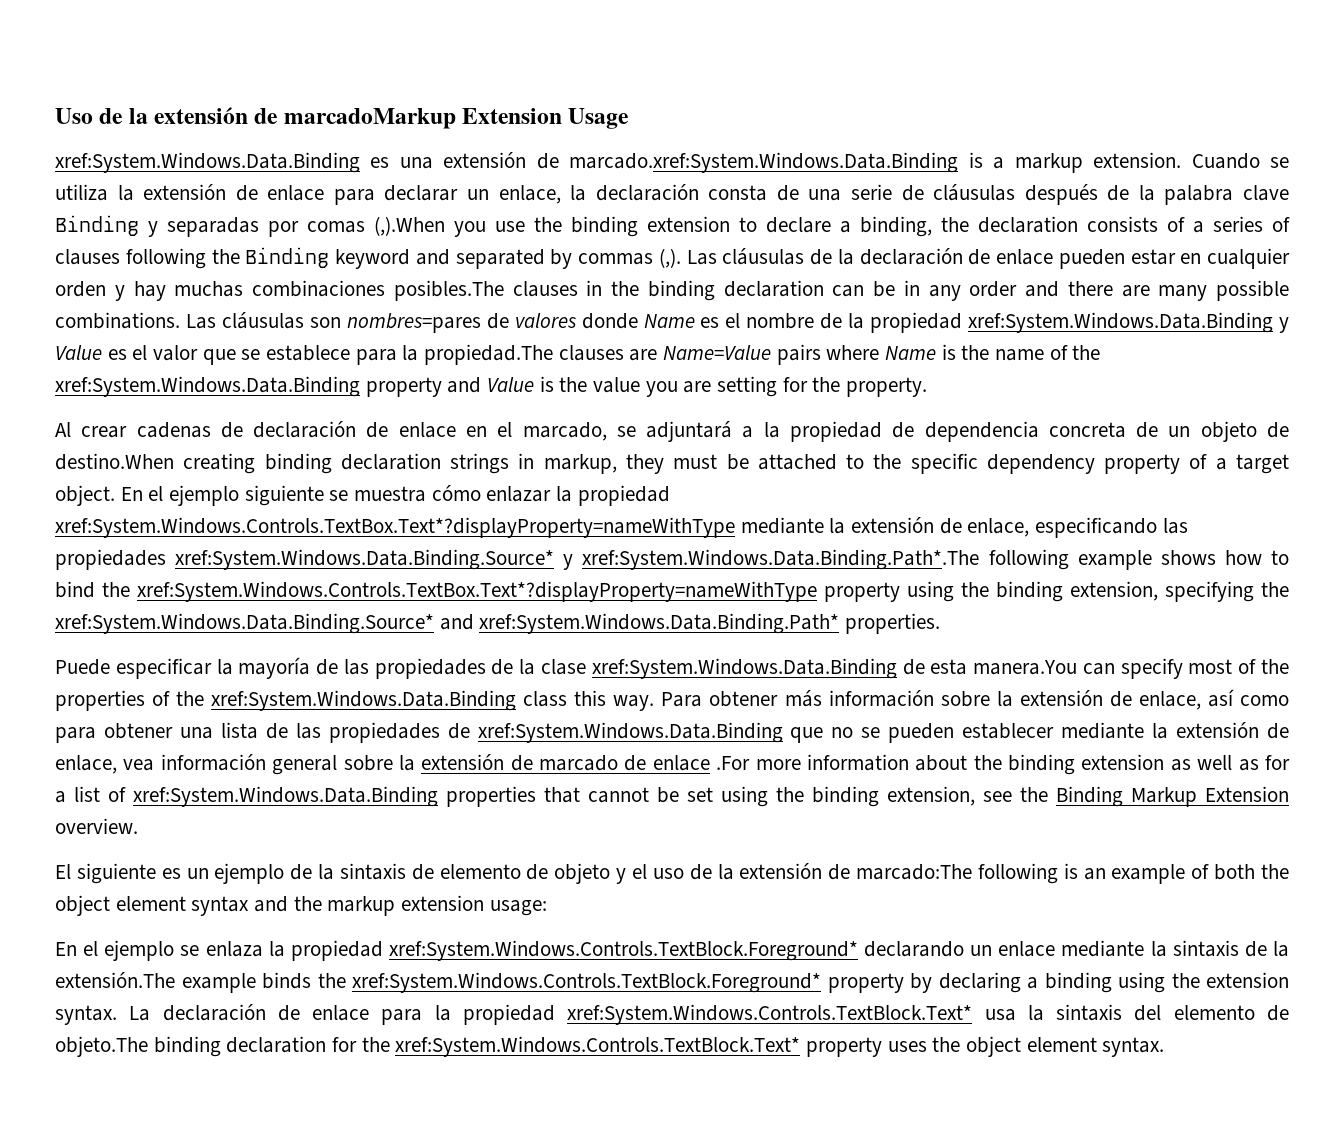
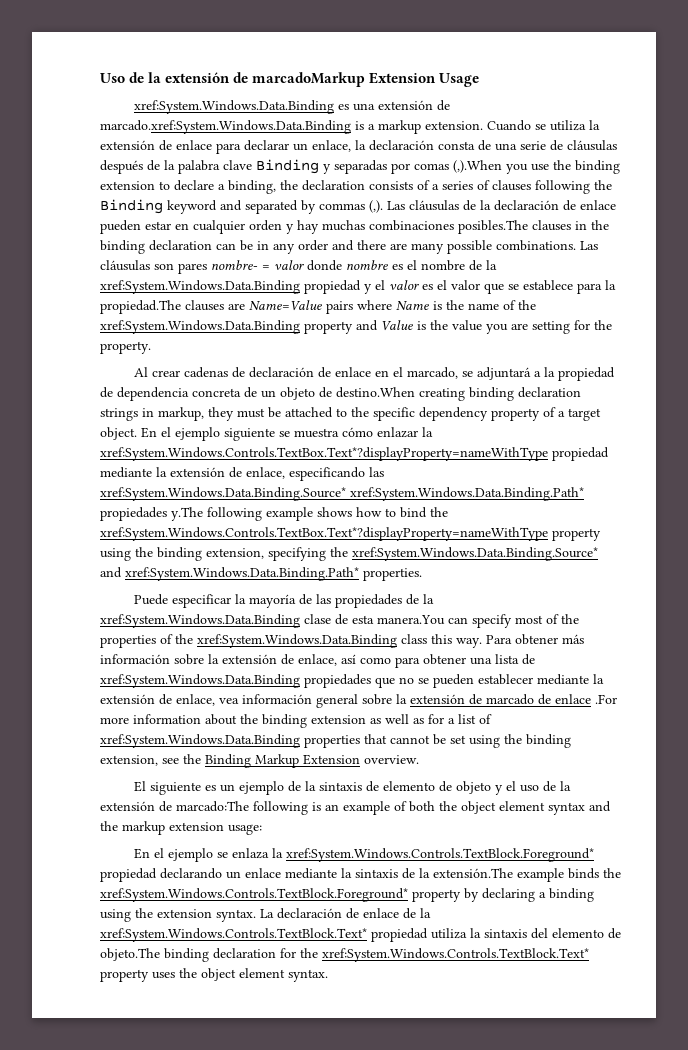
[346,313,695,333] nombres=pares de valores donde Name -> [178,260,388,274] pares nombre- = valor donde nombre
[870,312,1289,333] [55,345,102,360] propiedad xref:System.Windows.Data.Binding y Value -> [100,280,419,294] xref:System.Windows.Data.Binding propiedad y el valor
[577,485,670,506] [55,517,735,538] propiedad xref:System.Windows.Controls.TextBox.Text*?displayProperty=nameWithType -> [100,447,609,461] xref:System.Windows.Controls.TextBox.Text*?displayProperty=nameWithType propiedad
[55,549,980,570] propiedades xref:System.Windows.Data.Binding.Source* y xref:System.Windows.Data.Binding.Path*.The -> [100,487,584,501] [100,507,203,521] xref:System.Windows.Data.Binding.Source* xref:System.Windows.Data.Binding.Path* propiedades y.The
[541,658,897,679] clase xref:System.Windows.Data.Binding -> [100,614,331,628] xref:System.Windows.Data.Binding clase
[295,722,783,743] las propiedades de xref:System.Windows.Data.Binding -> [100,674,371,688] xref:System.Windows.Data.Binding propiedades
[290,940,858,961] propiedad xref:System.Windows.Controls.TextBlock.Foreground* -> [286,848,595,862] [100,868,157,882] xref:System.Windows.Controls.TextBlock.Foreground* propiedad
[381,1004,1016,1025] para la propiedad xref:System.Windows.Controls.TextBlock.Text* usa -> [403,908,431,919] [100,928,467,942] de la xref:System.Windows.Controls.TextBlock.Text* propiedad utiliza

